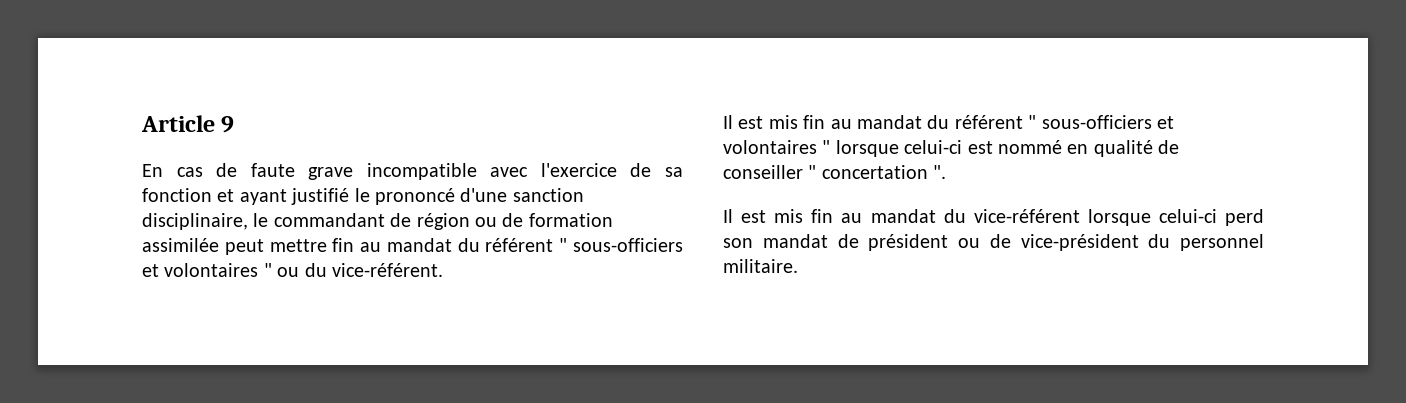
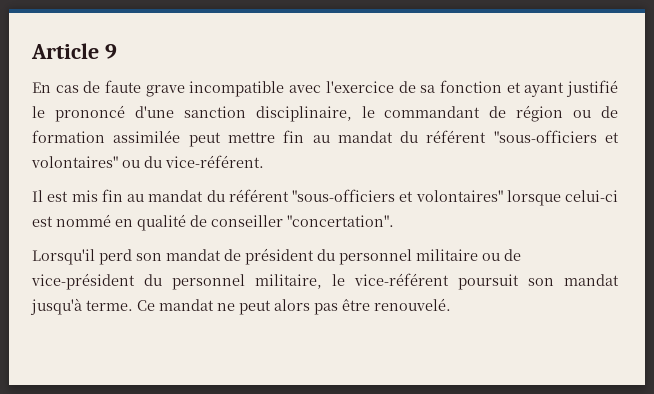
[559,238,683,252] [142,263,272,277] " sous-officiers et volontaires " -> [493,130,619,143] [31,156,118,168] "sous-officiers et volontaires"
[1028,115,1174,129] [723,140,831,154] " sous-officiers et volontaires " -> [292,189,503,202] "sous-officiers et volontaires"
[808,165,947,179] [723,209,1217,226] " concertation ". // Il est mis fin au mandat du vice-référent lorsque celui-ci -> [287,215,394,227] [32,249,95,265] "concertation". // Lorsqu'il
(949, 242) none -> [317,249,478,265] du personnel militaire
[723,259,798,273] militaire. -> [255,273,619,290] [30,298,451,315] militaire, le vice-référent poursuit son mandat jusqu'à terme. Ce mandat ne peut alors pas être renouvelé.

